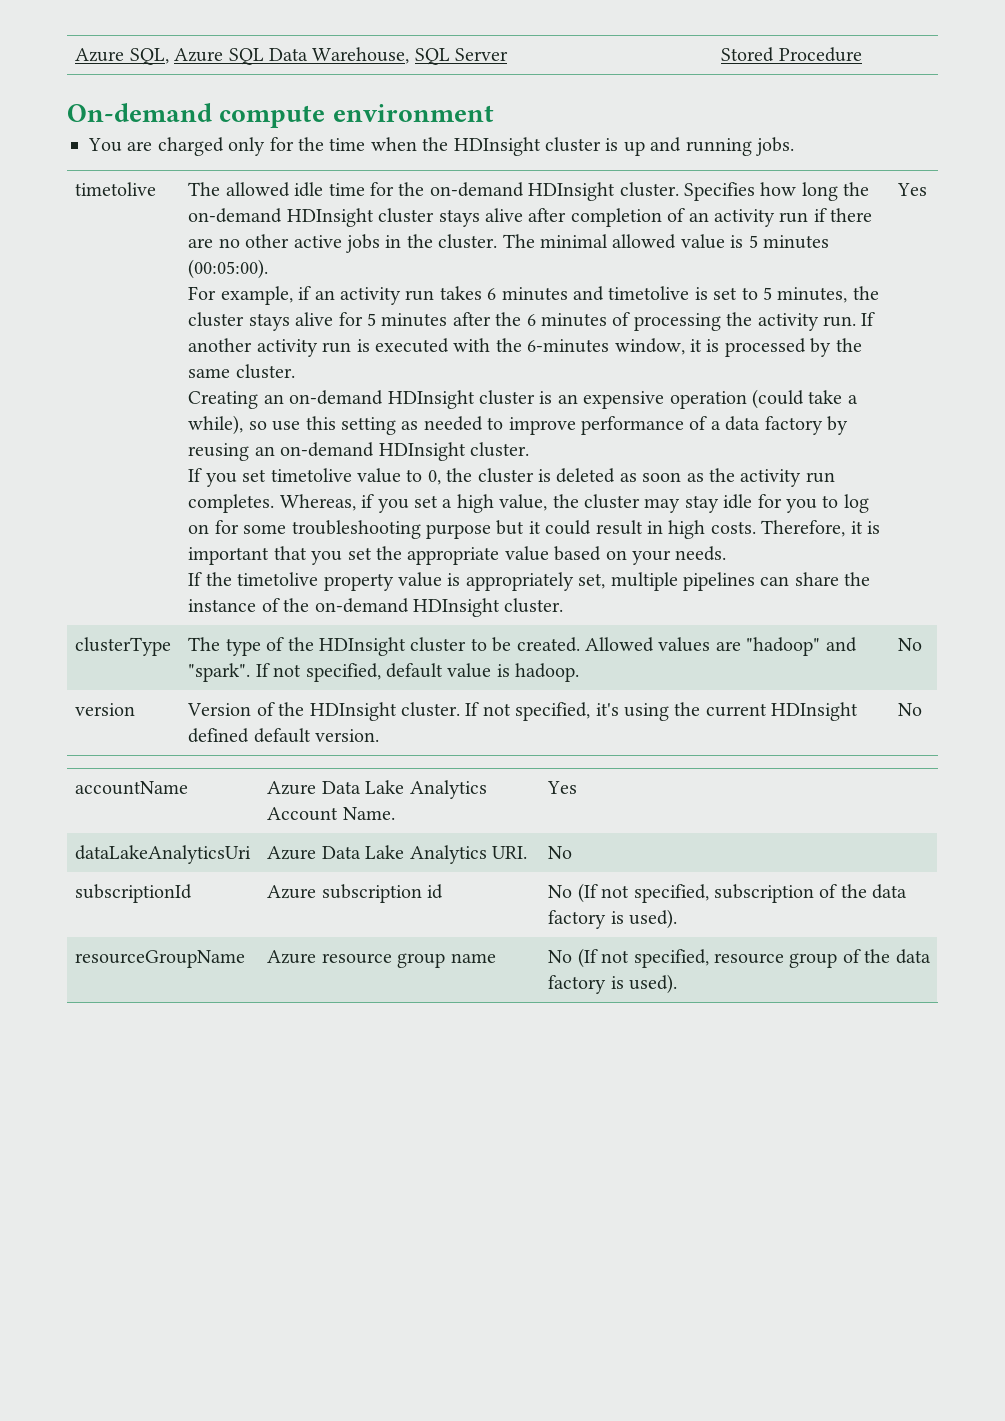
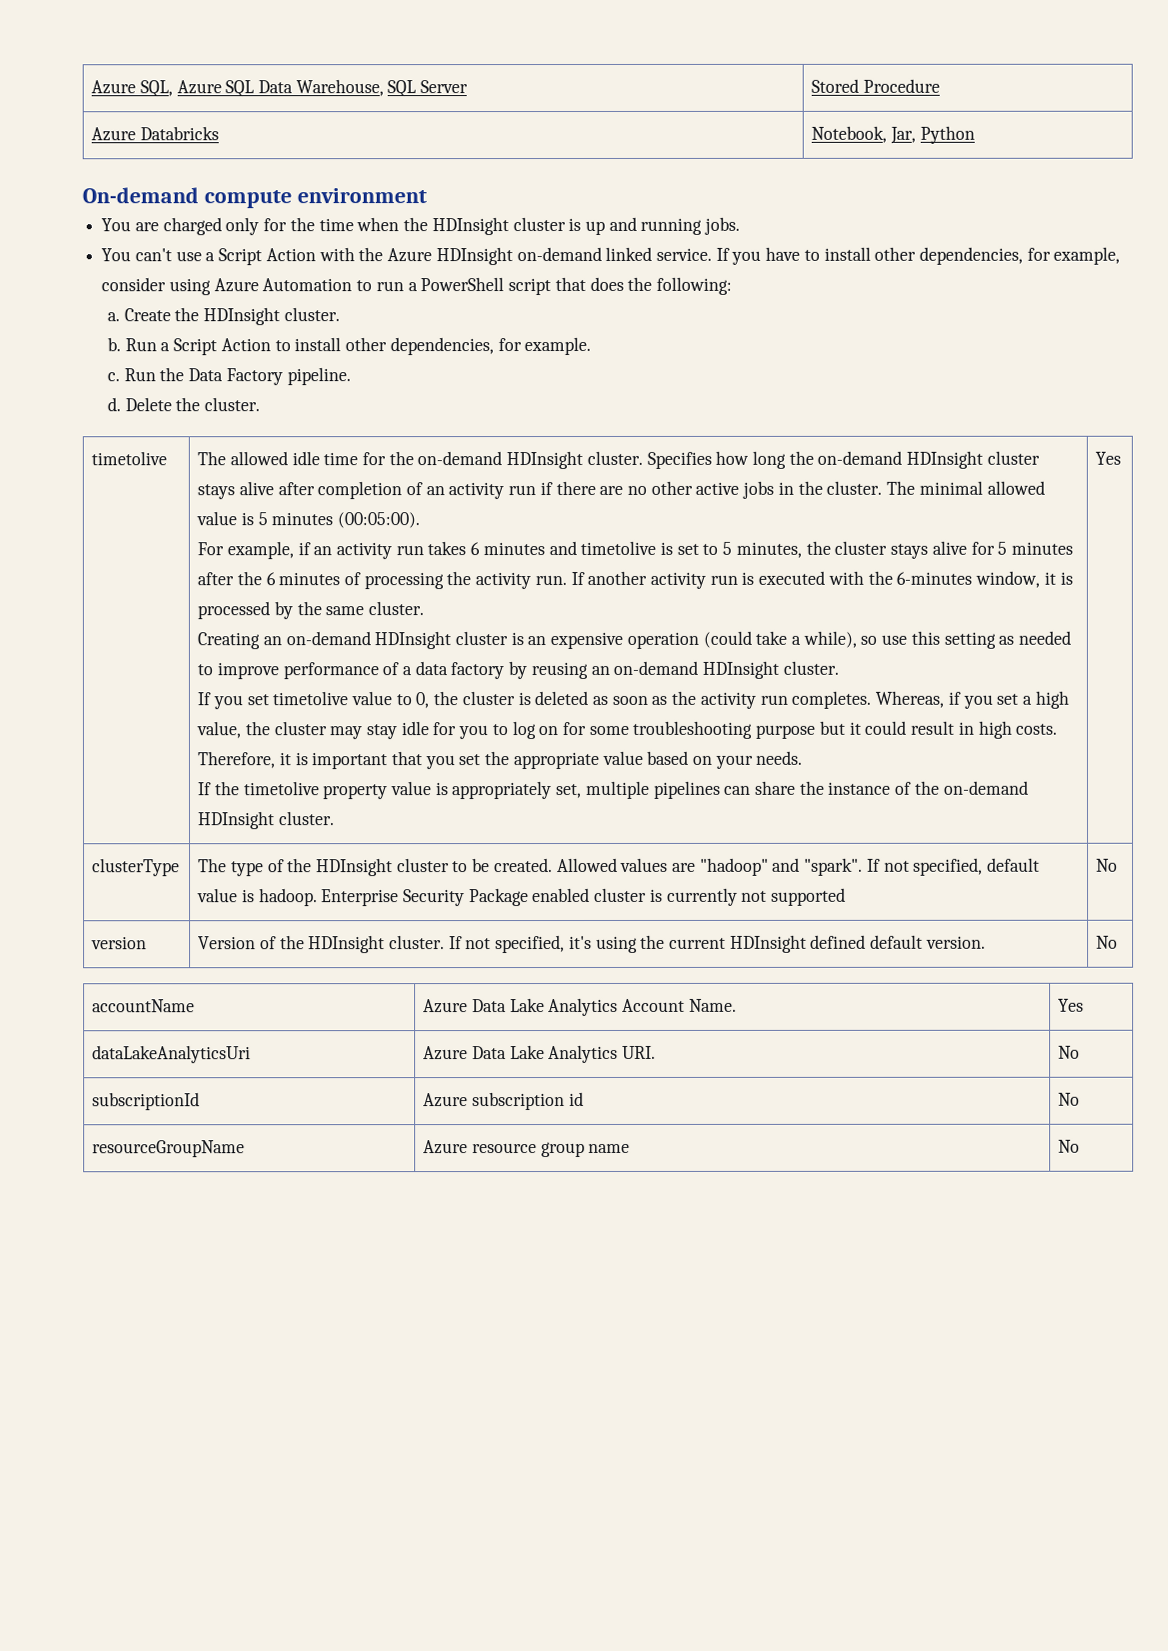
(862, 54) none -> [91,126,219,142] [811,125,975,144] // Azure Databricks | Notebook, Jar, Python
(794, 146) none -> [101,246,1121,266] [101,276,732,296] [107,307,340,326] [107,336,592,356] [107,367,351,386] [107,397,261,412] // You can't use a Script Action with the Azure HDInsight on-demand linked service. If you have to install other dependencies, for example, consider using Azure Automation to run a PowerShell script that does the following: // a. Create the HDInsight cluster. // b. Run a Script Action to install other dependencies, for example. // c. Run the Data Factory pipeline. // d. Delete the cluster.
(580, 672) none -> [321,887,847,907] Enterprise Security Package enabled cluster is currently not supported
[577,883,908,903] [548,909,678,929] (If not specified, subscription of the data factory is used). -> (1081, 1099) none
[577,948,931,968] [548,974,678,994] (If not specified, resource group of the data factory is used). -> (1081, 1146) none

